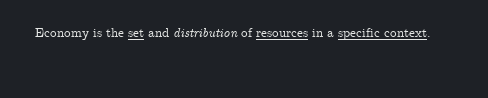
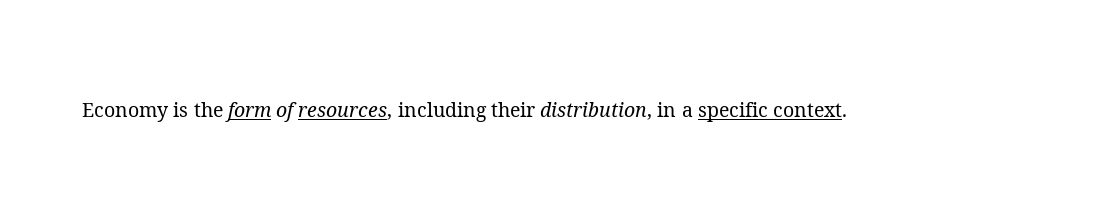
[128,28,308,38] set and distribution of resources -> [224,102,653,122] form of resources, including their distribution,

